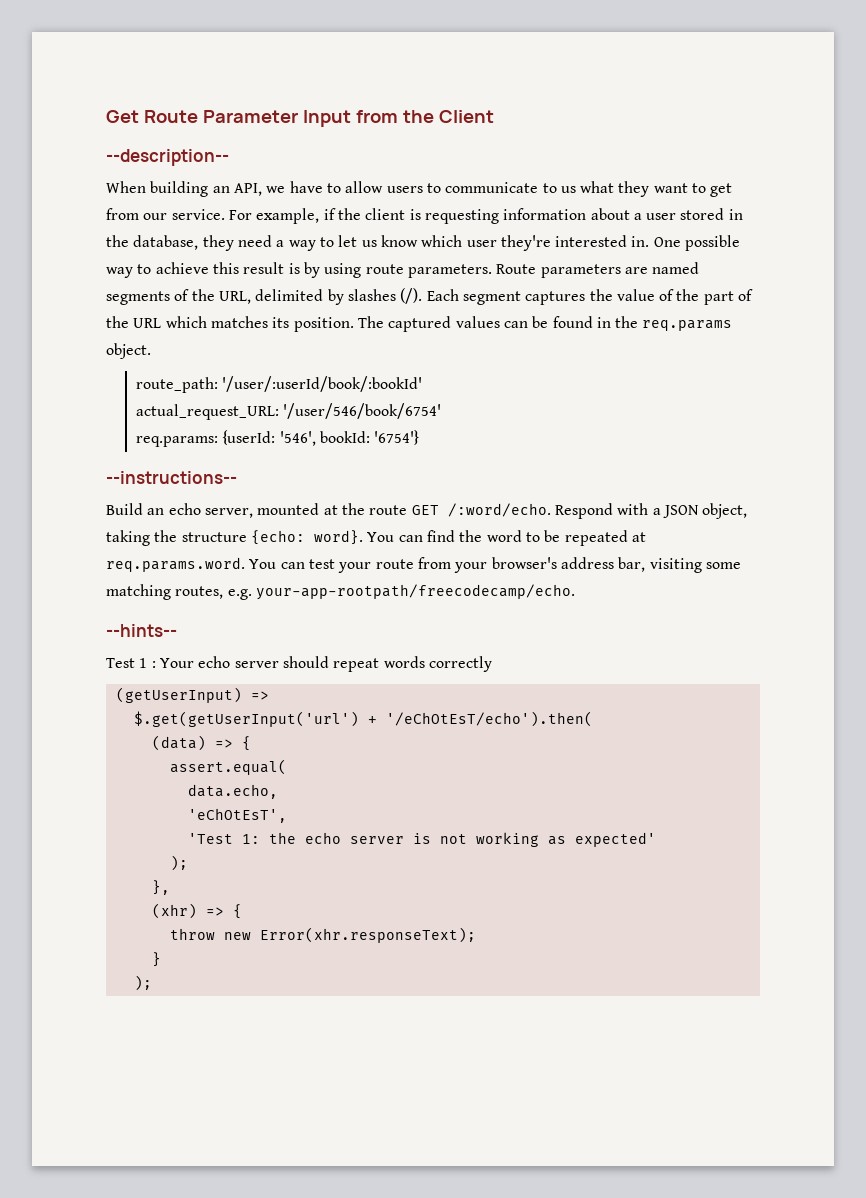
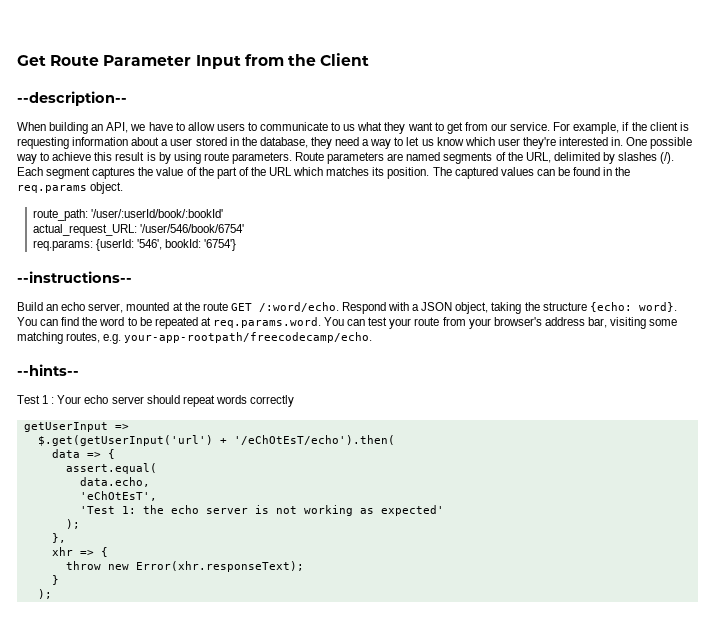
[115,687,242,703] (getUserInput) -> [23,422,108,432] getUserInput
[151,735,206,751] (data) -> [51,449,80,458] data
[151,903,197,919] (xhr) -> [51,547,73,556] xhr

